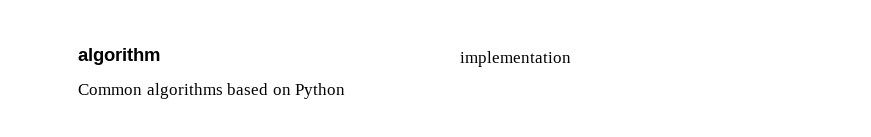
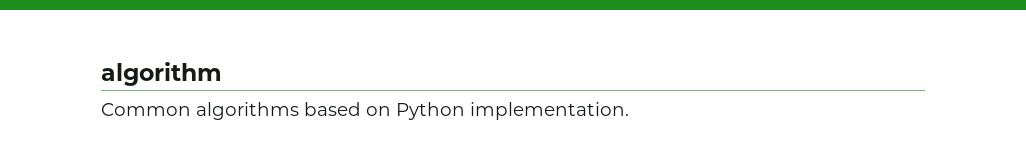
[460,51,571,67] implementation -> [470,102,629,120] implementation.

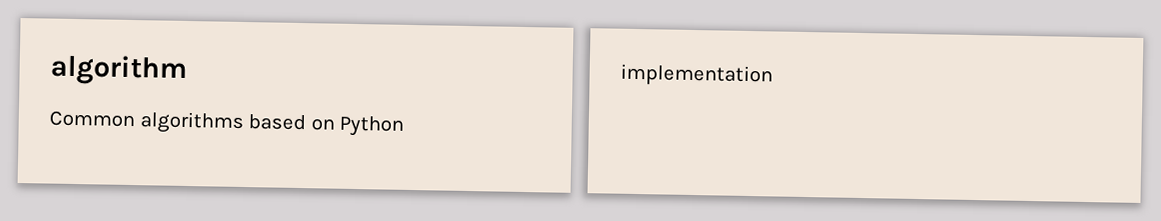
[470,102,629,120] implementation. -> [620,63,773,87] implementation

